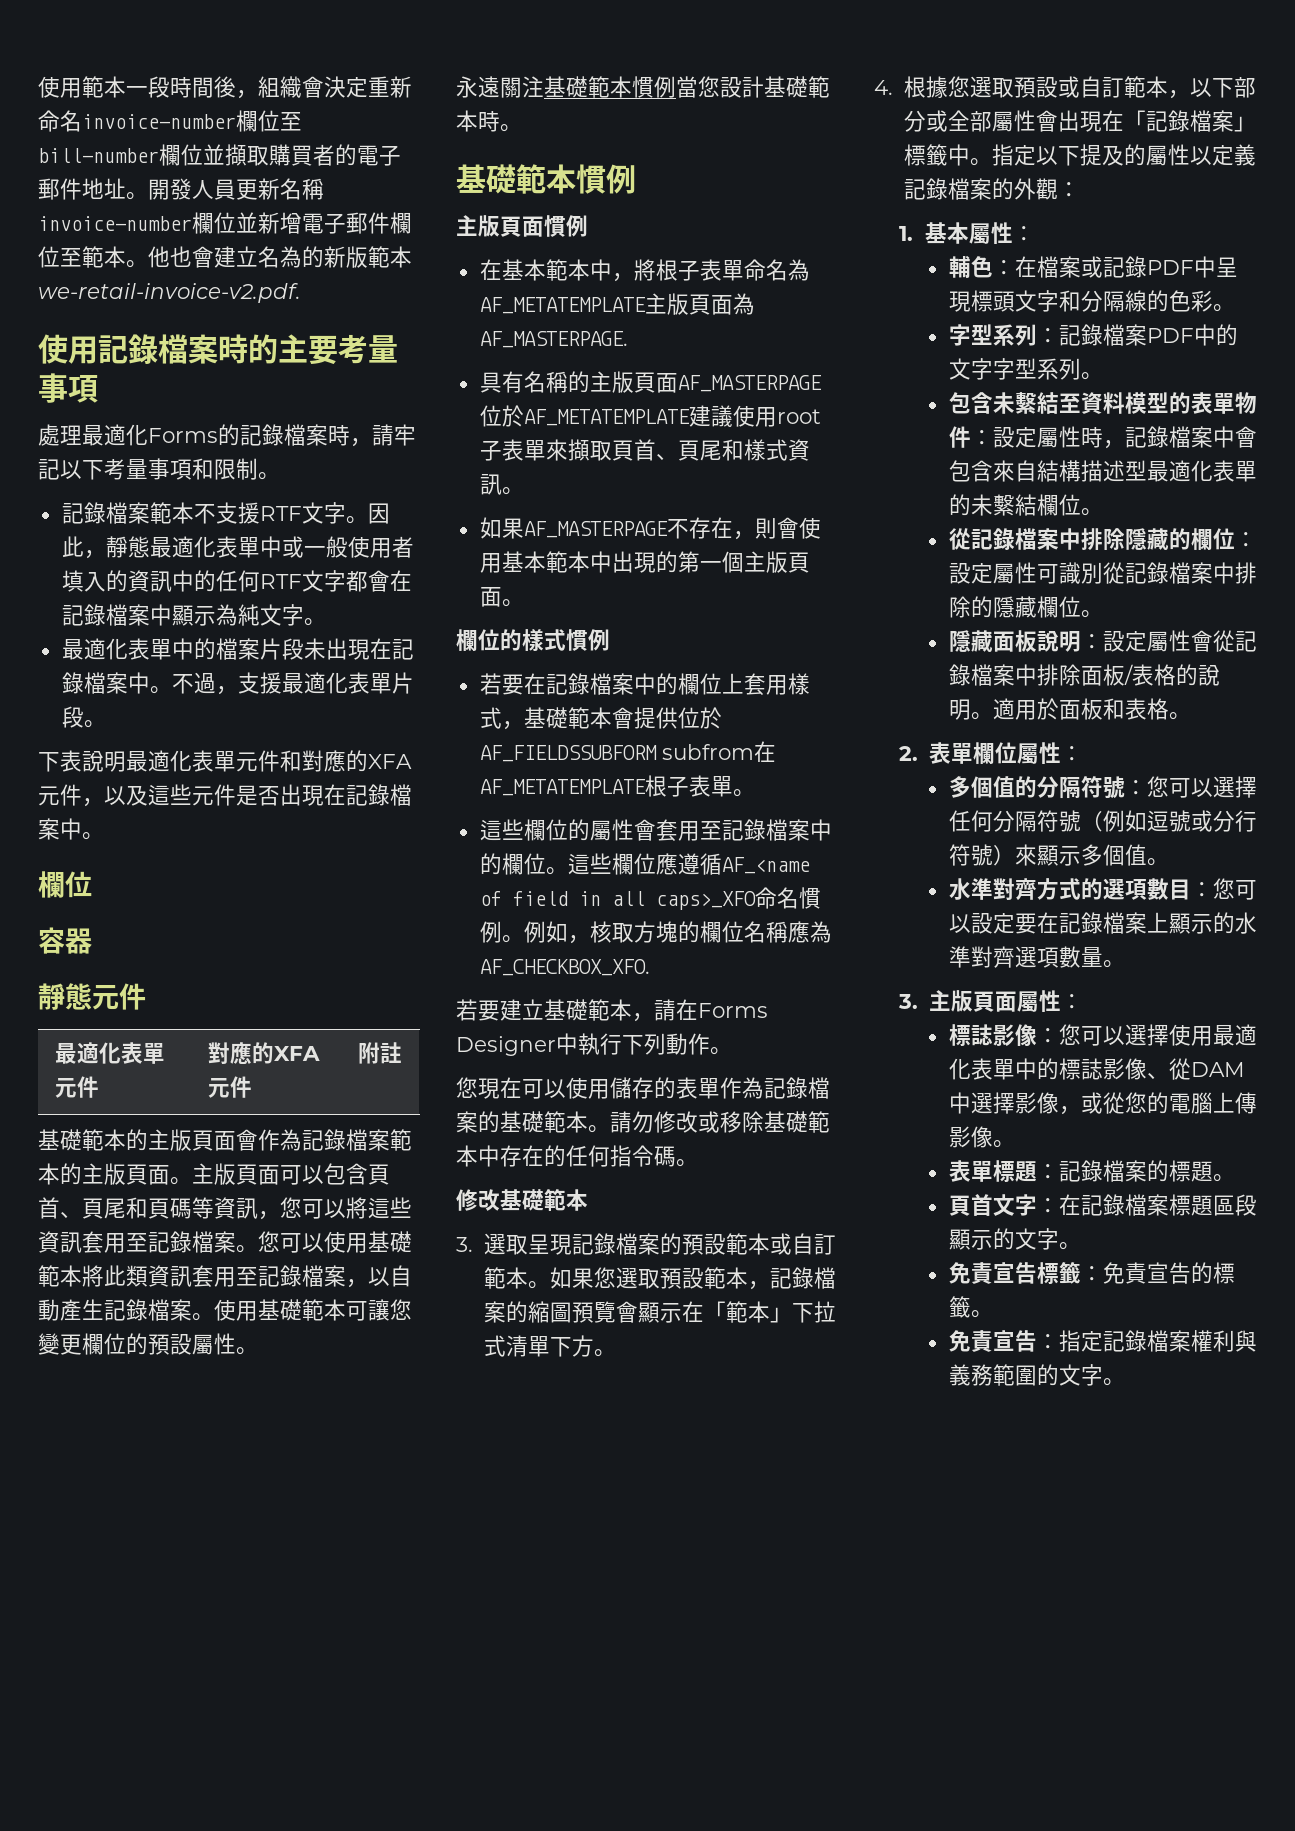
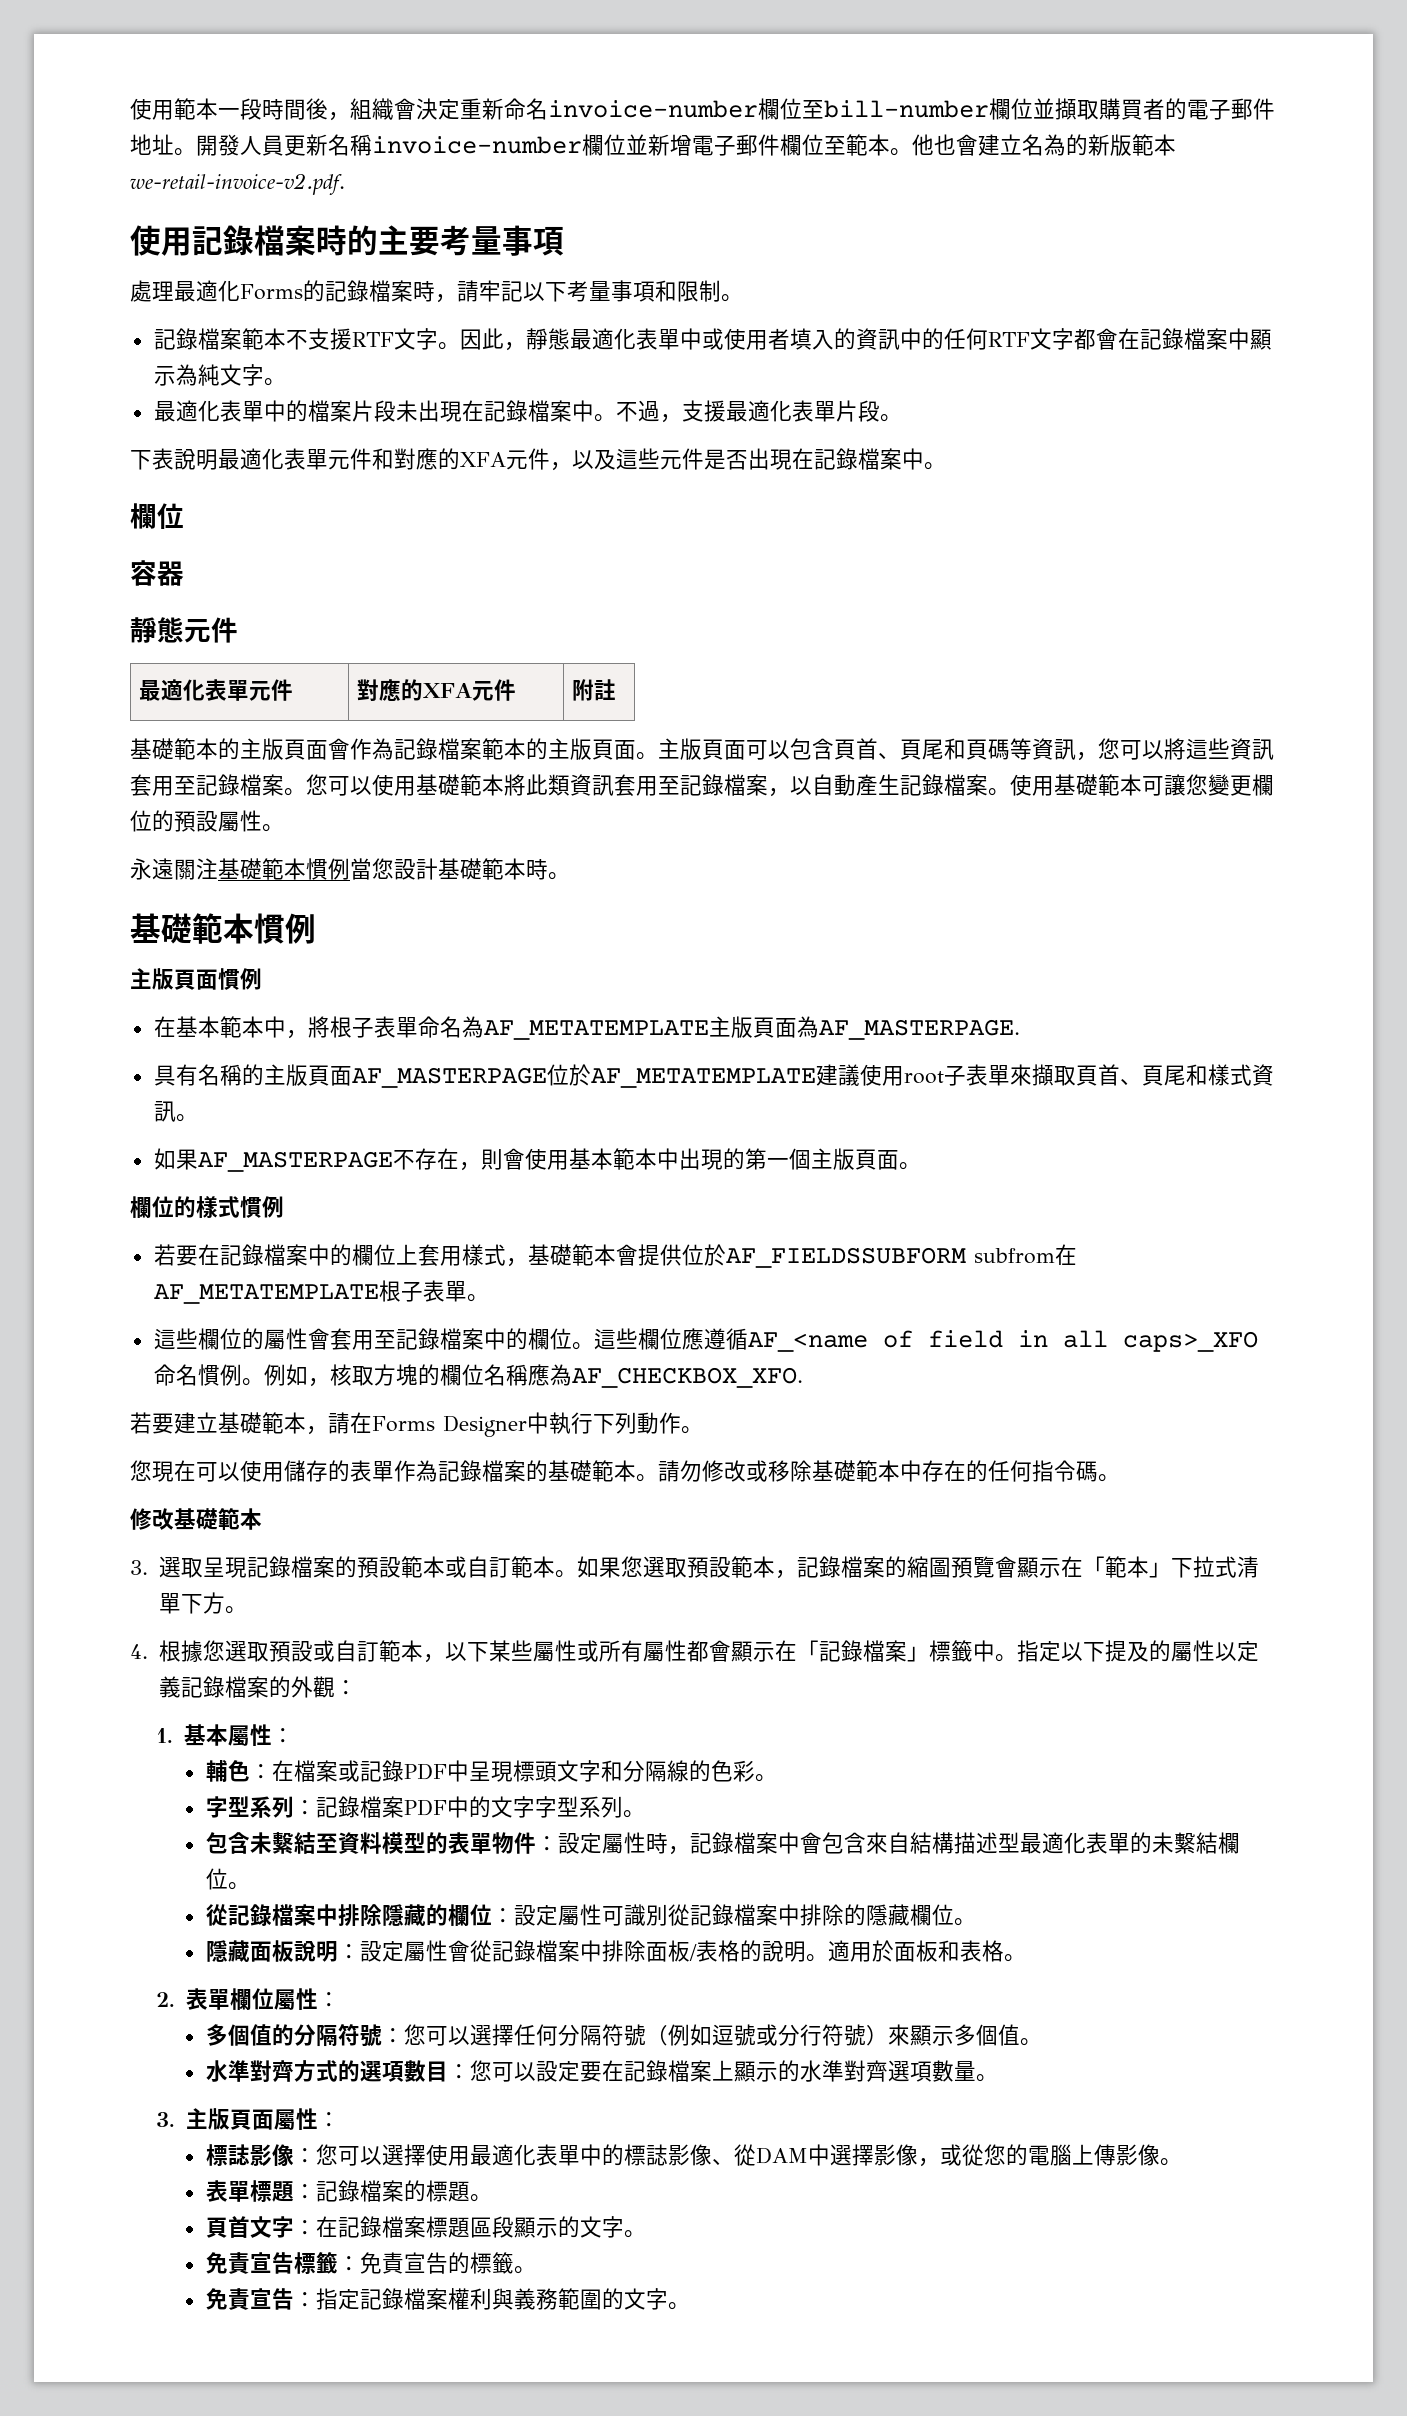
[303,536,348,558] 一般 -> (724, 339) none
[1233,77,1256,98] [903,110,1102,132] 部分或全部屬性會出現 -> [488,1640,775,1662] 某些屬性或所有屬性都會顯示

